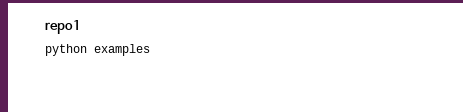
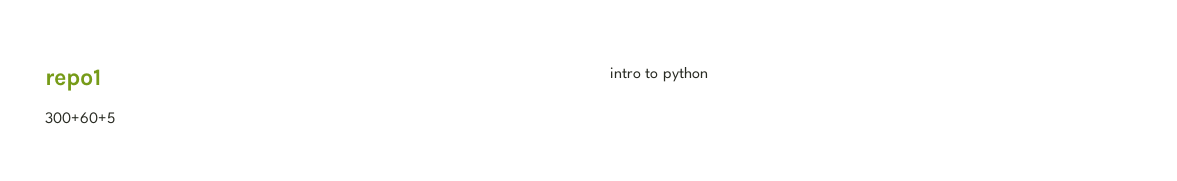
[45,44,150,56] python examples -> [45,112,115,124] [610,67,708,82] 300+60+5 // intro to python

